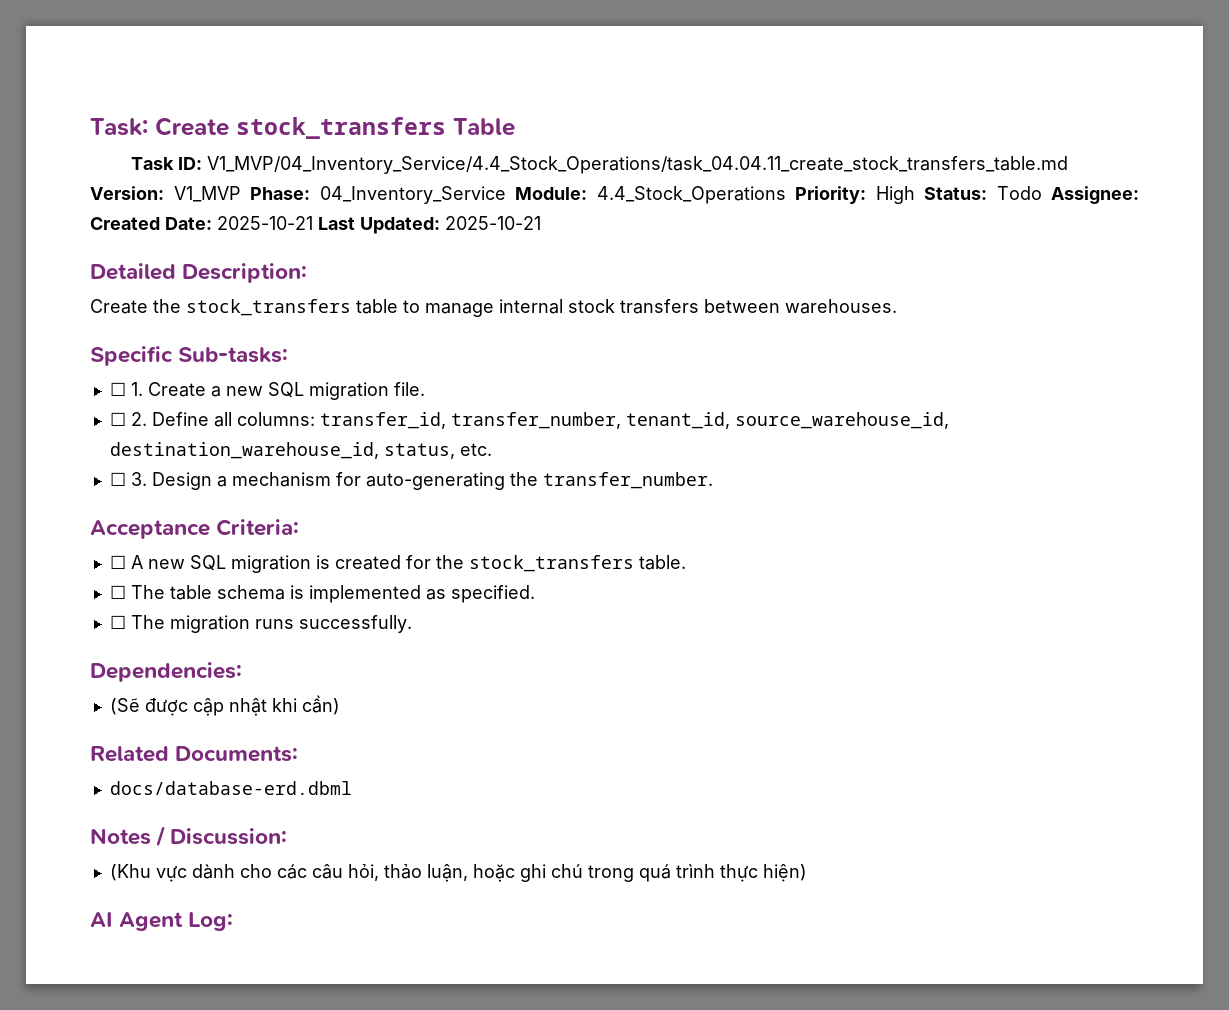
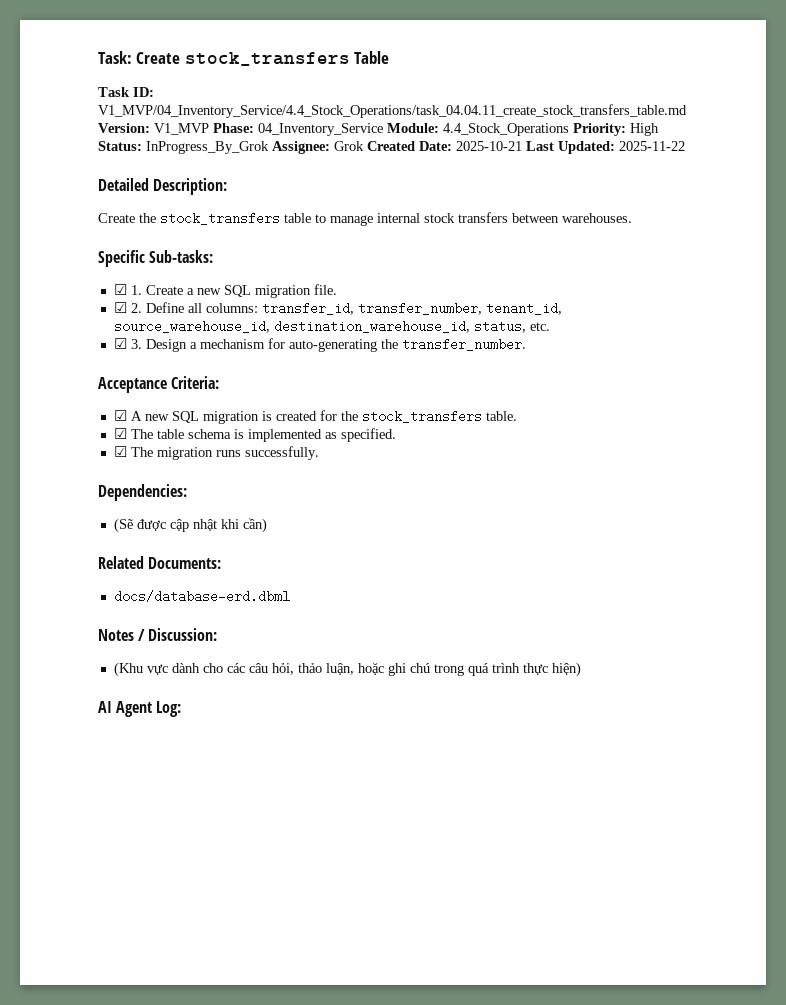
[996,186,1139,204] Todo Assignee: -> [146,141,364,154] InProgress_By_Grok Assignee: Grok
[445,216,541,230] 2025-10-21 -> [619,141,685,151] 2025-11-22
[109,382,126,396] ☐ -> [113,284,127,295] ☑
[109,412,126,426] ☐ -> [113,302,127,313] ☑
[109,472,126,486] ☐ -> [113,338,127,349] ☑
[109,555,126,569] ☐ -> [113,410,127,421] ☑
[109,585,126,599] ☐ -> [113,428,127,439] ☑
[109,615,126,629] ☐ -> [113,446,127,457] ☑

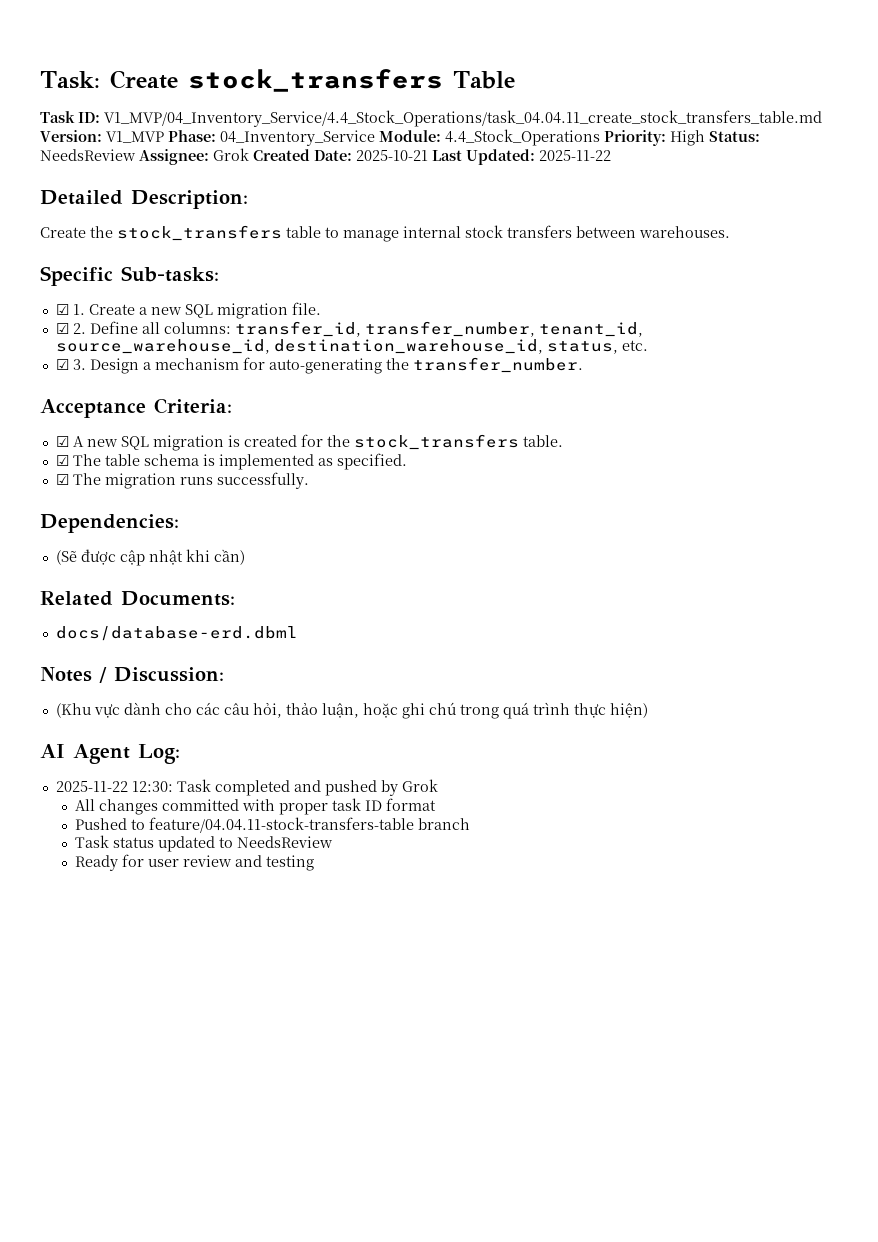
[146,141,269,154] InProgress_By_Grok -> [40,149,136,161] NeedsReview
(182, 709) none -> [55,779,438,796] [74,798,436,815] [74,817,470,833] [74,835,333,852] [74,854,314,871] // 2025-11-22 12:30: Task completed and pushed by Grok // All changes committed with proper task ID format // Pushed to feature/04.04.11-stock-transfers-table branch // Task status updated to NeedsReview // Ready for user review and testing

